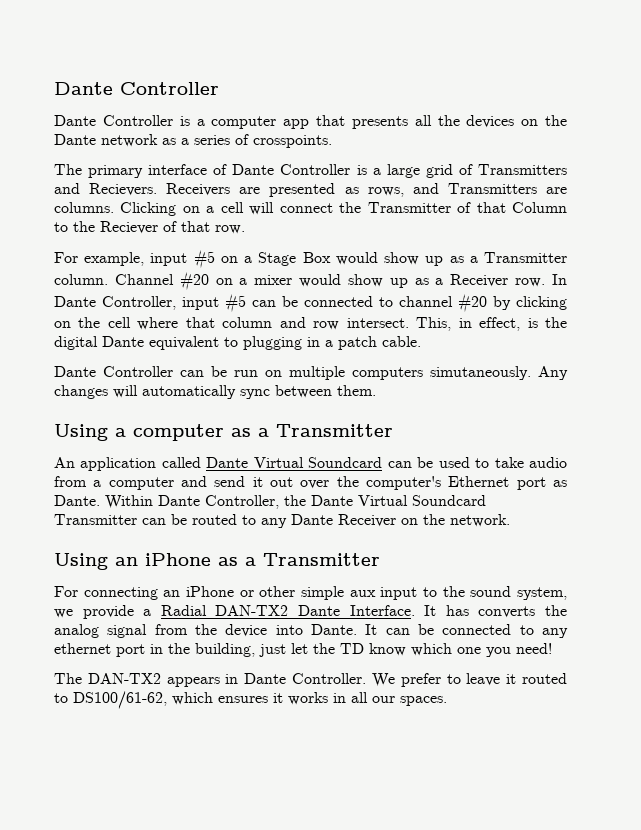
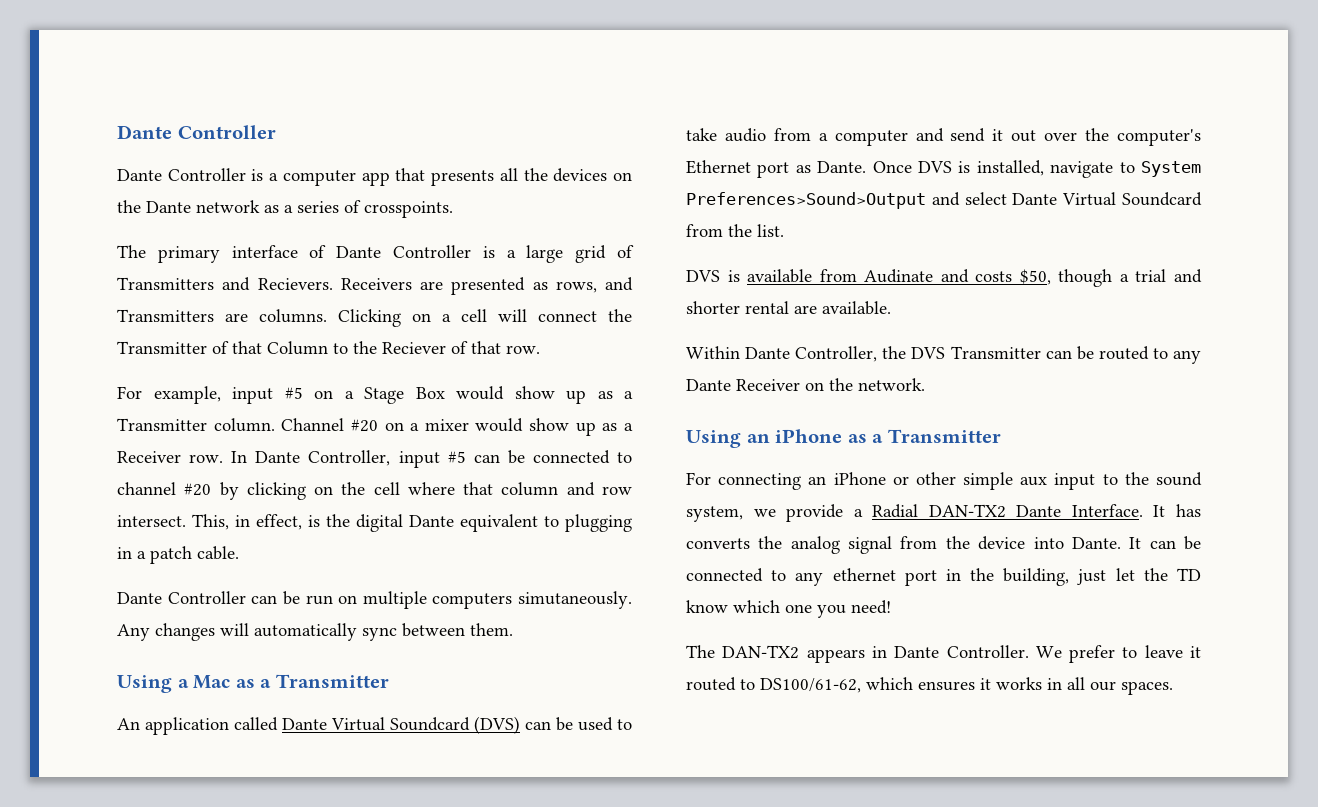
[133,424,224,441] computer -> [193,675,231,689] Mac
(383, 462) none -> [474,716,520,734] (DVS)
(100, 500) none -> [872,160,1201,178] [686,192,1202,209] [686,224,784,237] [686,269,1202,287] [686,301,891,315] Once DVS is installed, navigate to System Preferences>Sound>Output and select Dante Virtual Soundcard from the list. // DVS is available from Audinate and costs $50, though a trial and shorter rental are available. //
[311,495,486,506] Dante Virtual Soundcard -> [911,347,946,359] DVS

